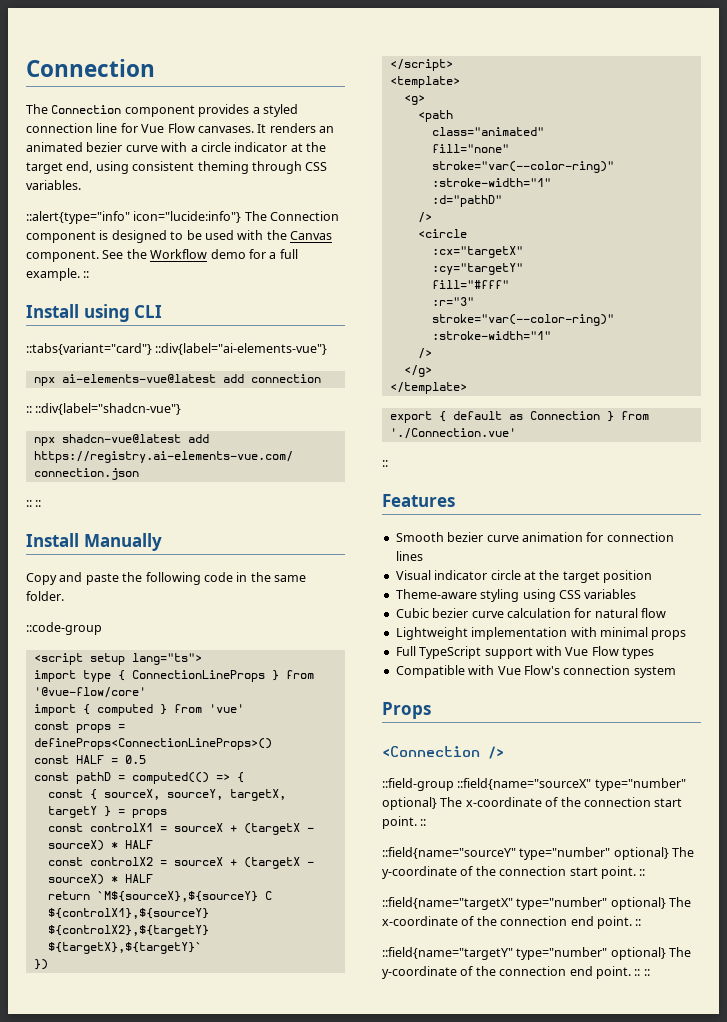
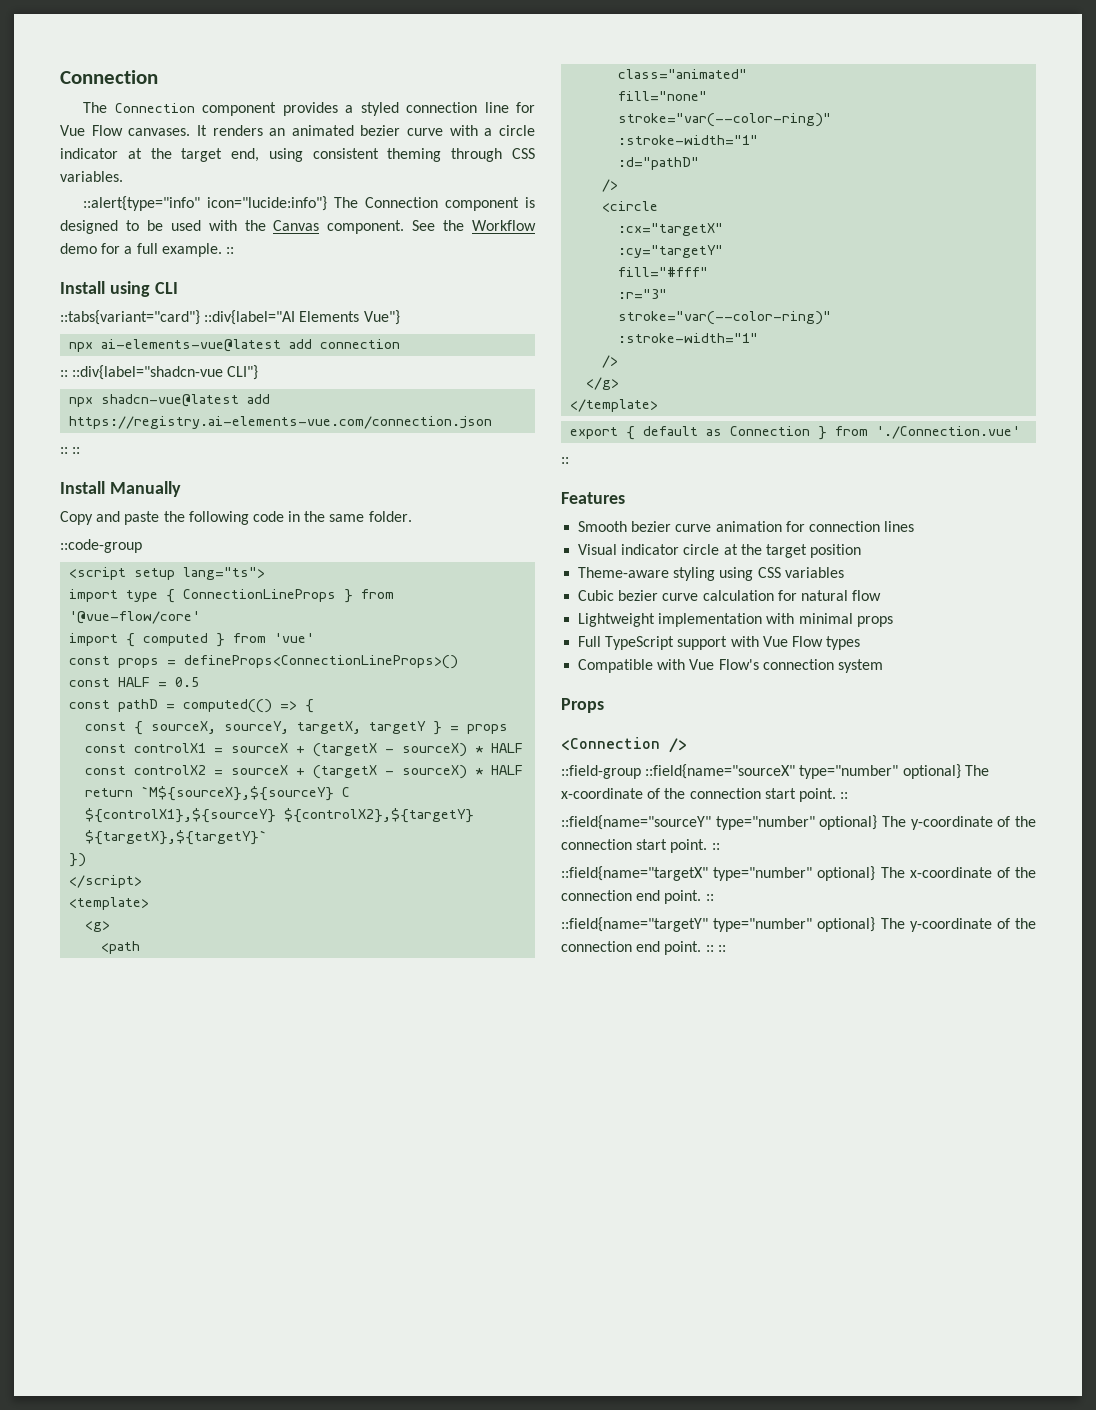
[155,343,328,355] ::div{label="ai-elements-vue"} -> [204,310,400,325] ::div{label="AI Elements Vue"}
[35,403,182,415] ::div{label="shadcn-vue"} -> [72,365,259,380] ::div{label="shadcn-vue CLI"}

